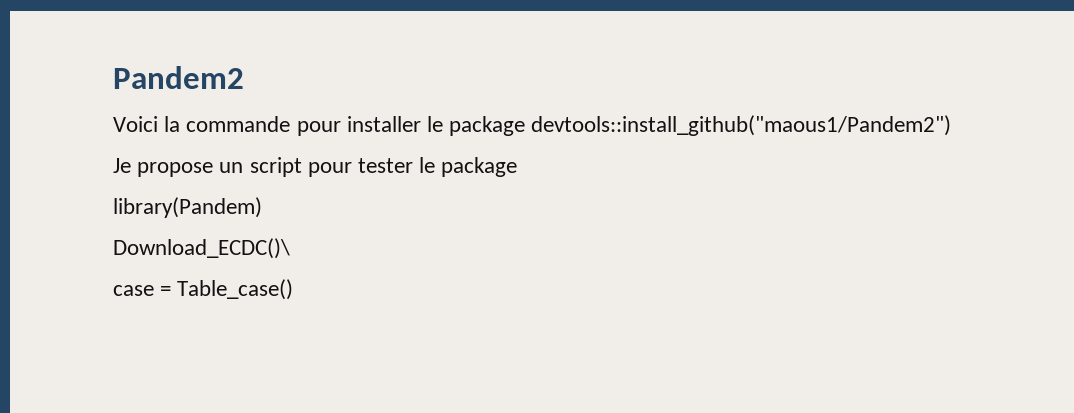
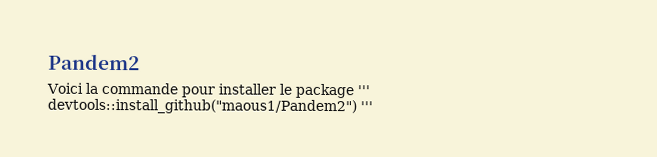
(526, 126) none -> [356,85,370,96] '''
[113,157,518,177] [113,197,262,218] [113,238,290,259] [113,279,294,300] // Je propose un script pour tester le package // library(Pandem) // Download_ECDC()\ // case = Table_case() -> [360,101,373,112] '''

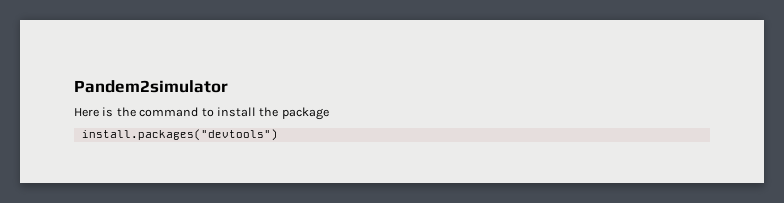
[48,53,140,71] [46,82,370,99] [47,98,373,115] Pandem2 // Voici la commande pour installer le package ''' devtools::install_github("maous1/Pandem2") ''' -> [74,80,228,93] [74,107,329,120] [81,129,278,141] Pandem2simulator // Here is the command to install the package // install.packages("devtools")

